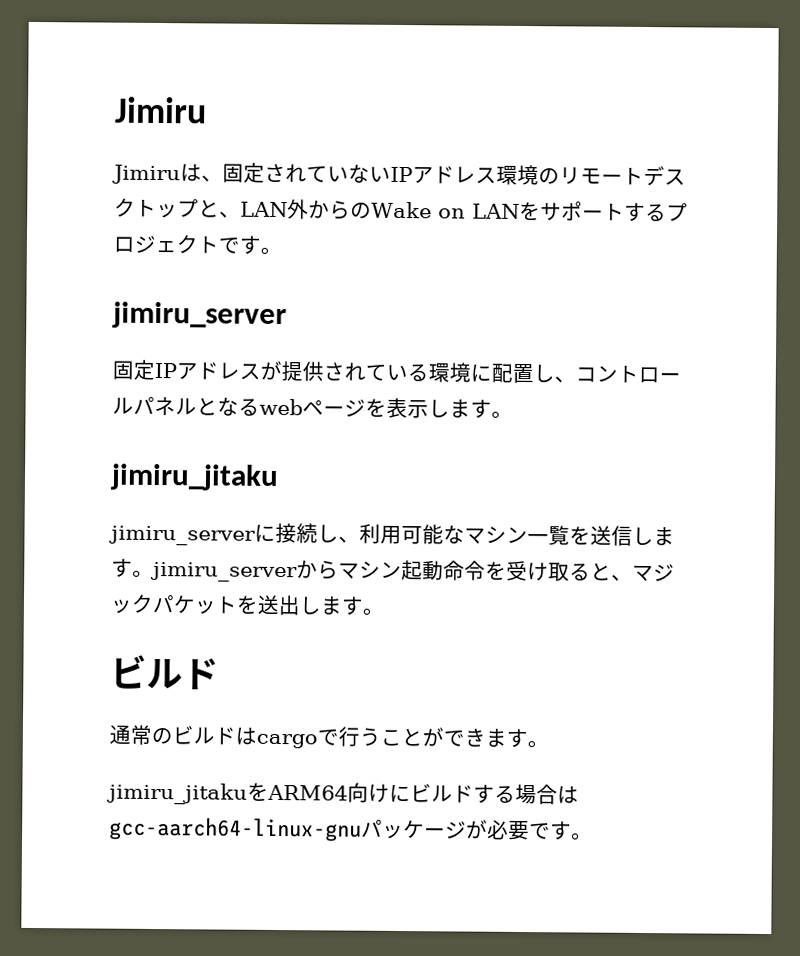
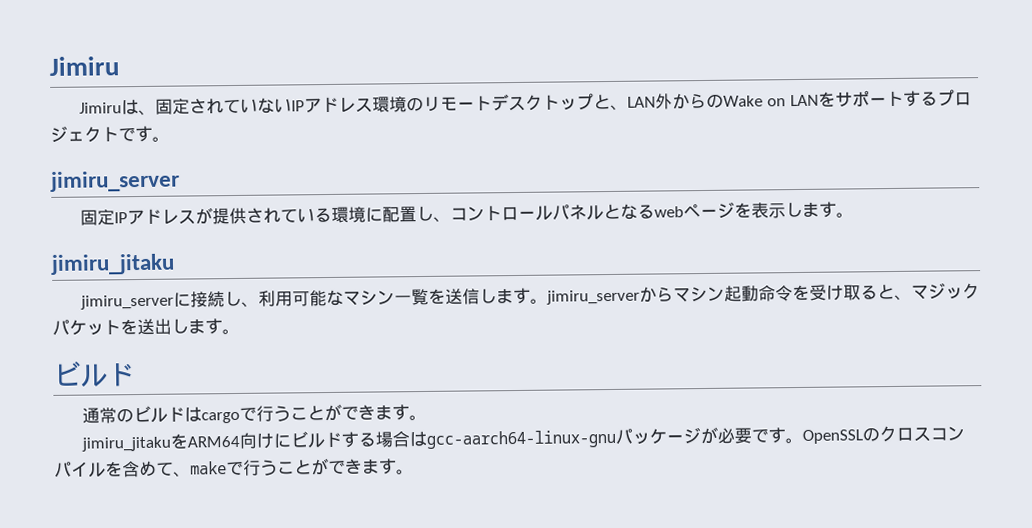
(593, 836) none -> [802,425,966,444] [54,458,414,478] OpenSSLのクロスコンパイルを含めて、makeで行うことができます。

